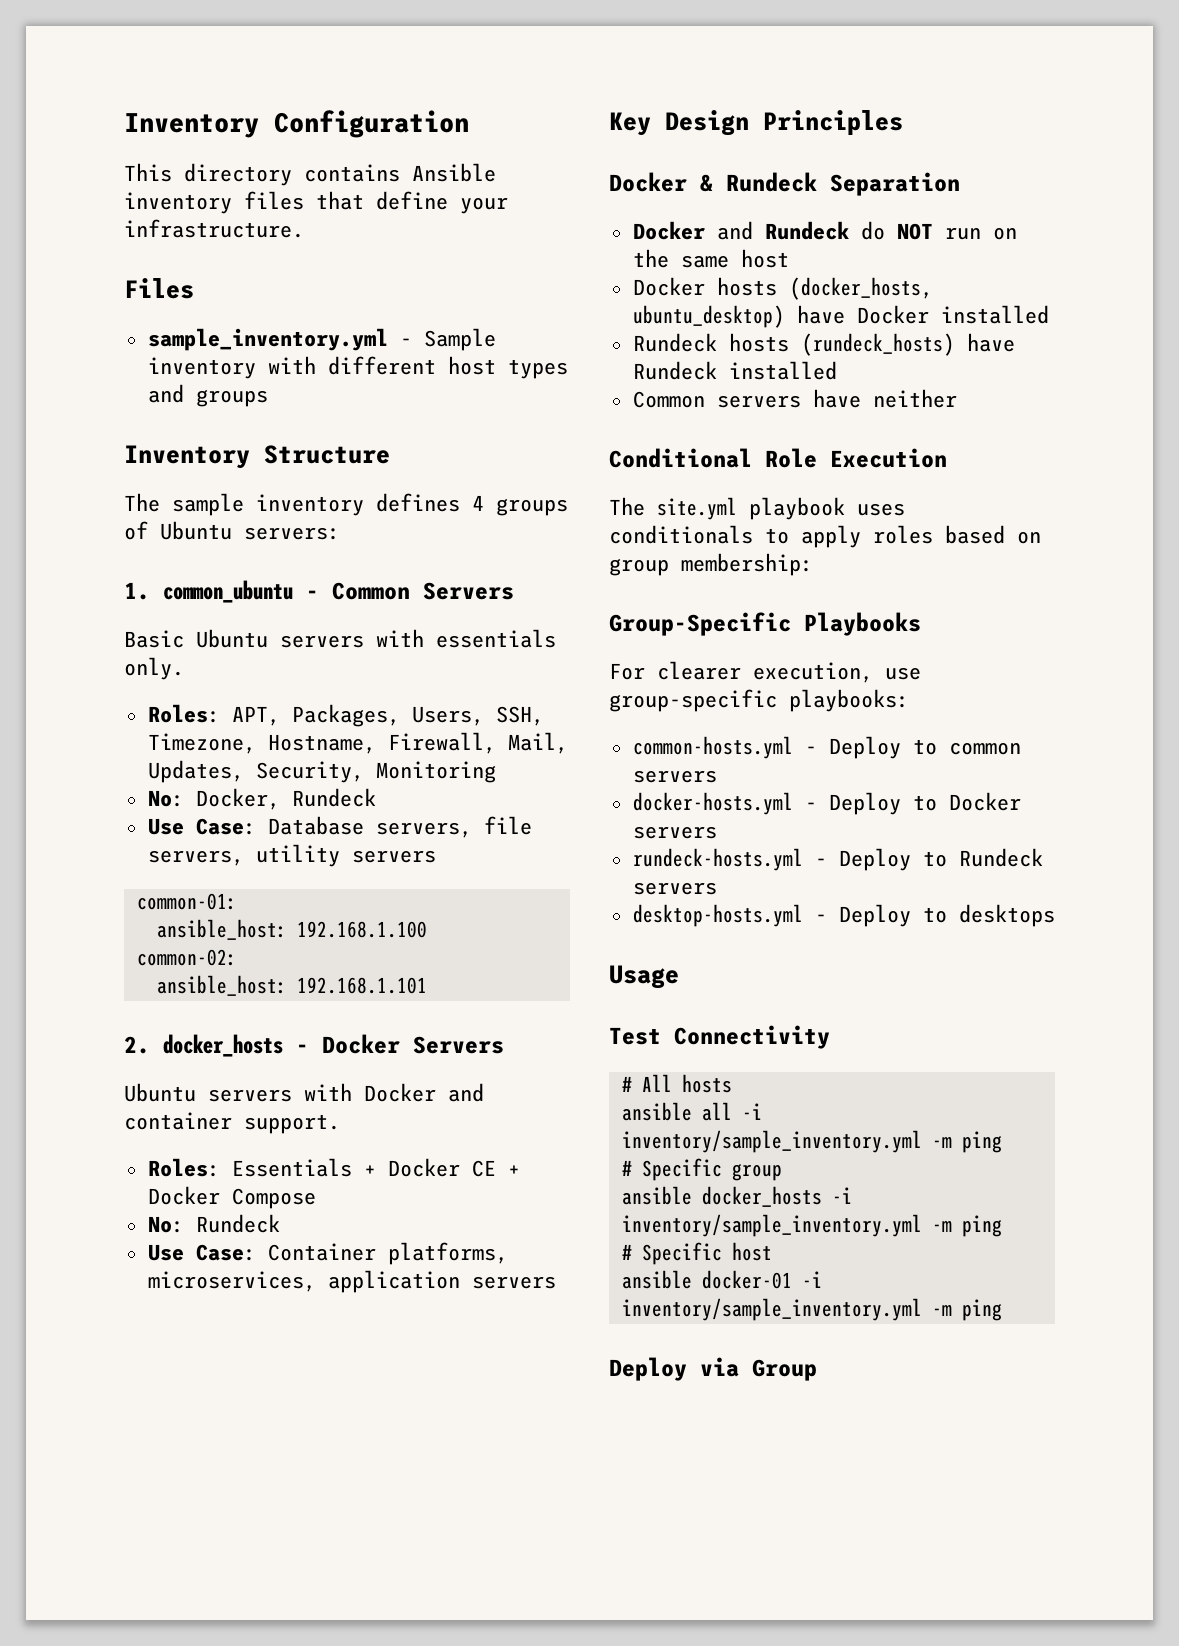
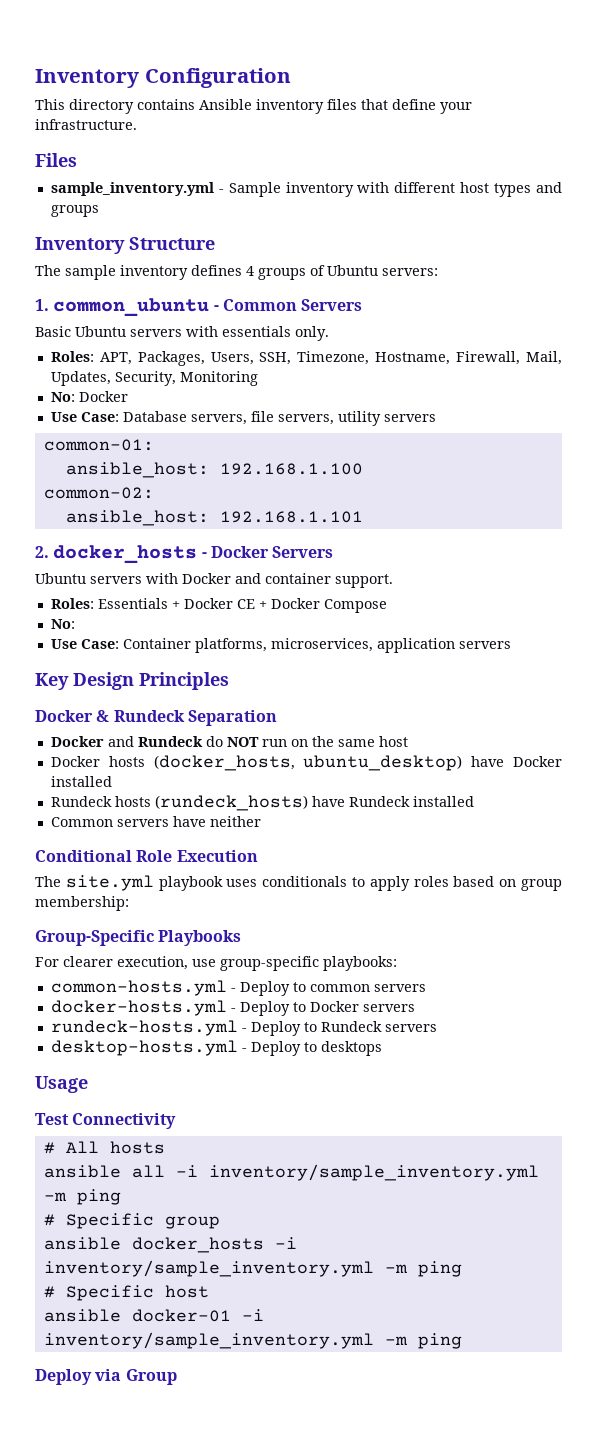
[195,788,376,810] Docker, Rundeck -> [78,391,128,402] Docker
[195,1214,280,1233] Rundeck -> (75, 624) none

